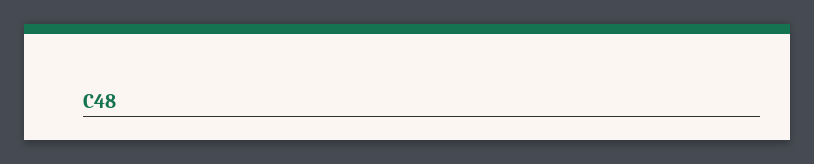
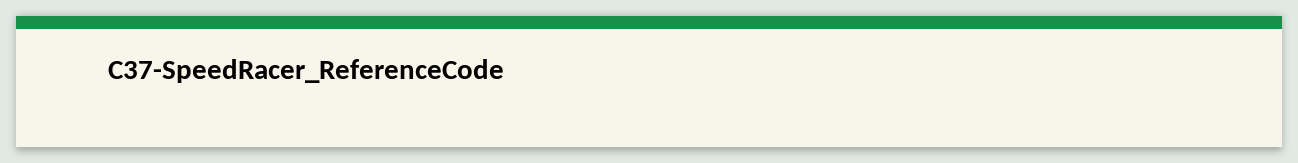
[83,94,116,108] C48 -> [108,59,504,83] C37-SpeedRacer_ReferenceCode

